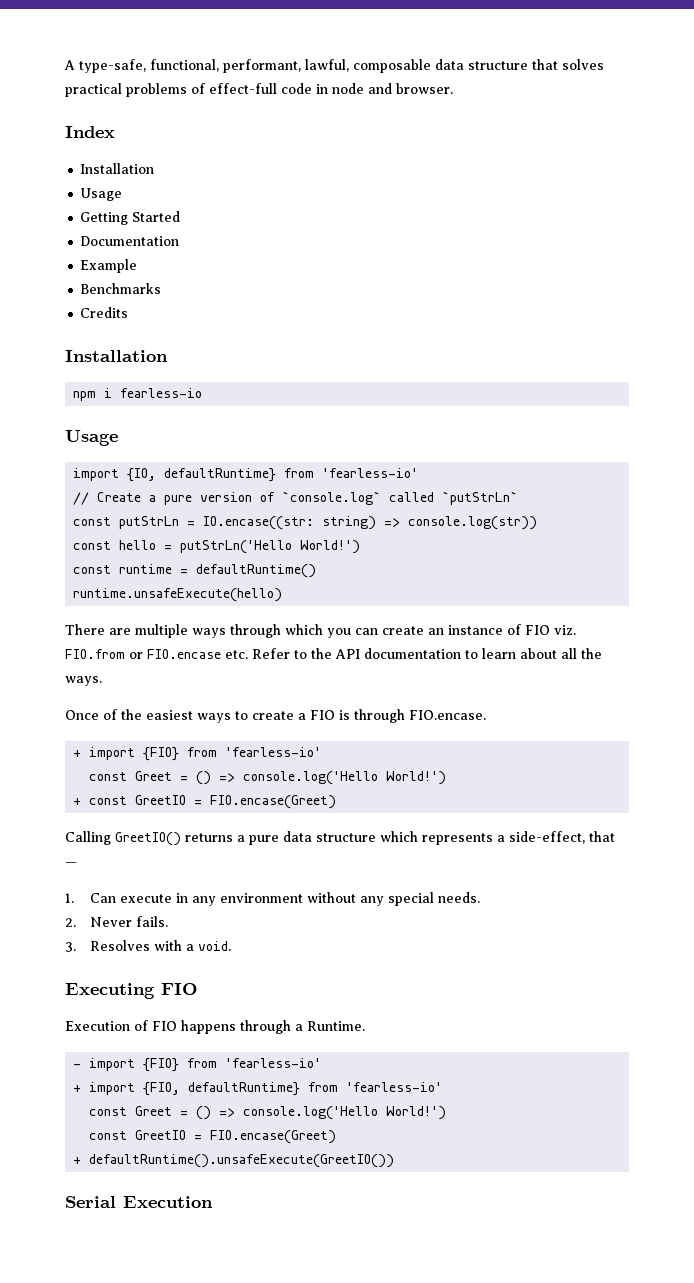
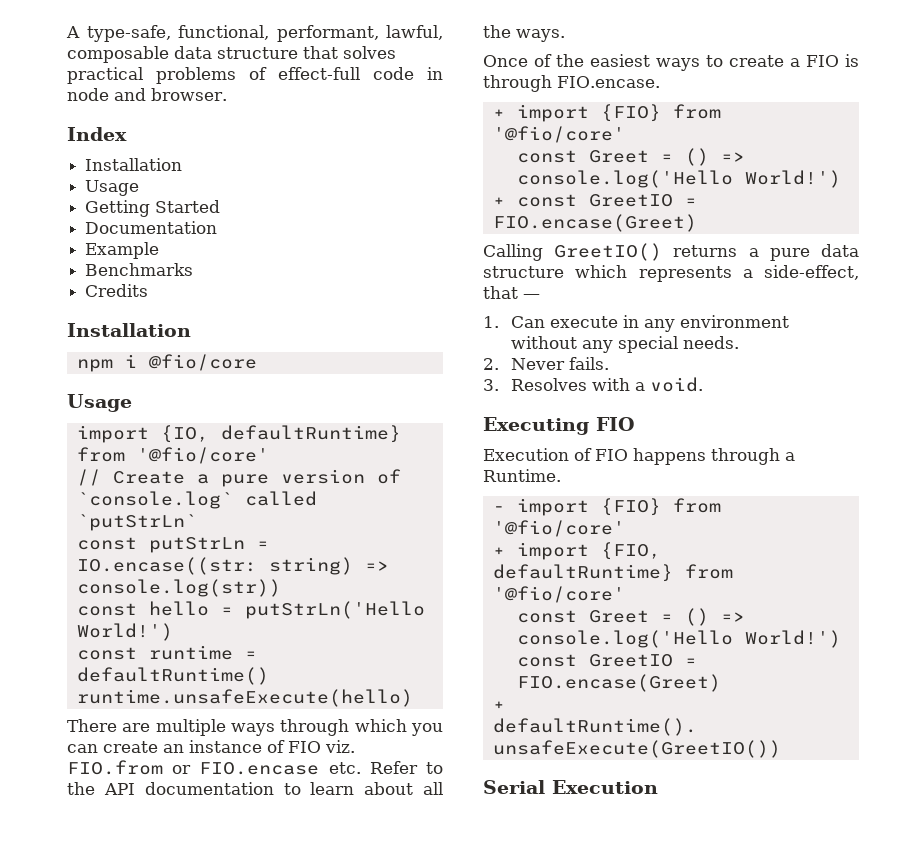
[120,388,203,398] fearless-io -> [148,354,257,371] @fio/core
[322,468,419,478] 'fearless-io' -> [136,447,269,464] '@fio/core'
[225,747,322,757] 'fearless-io' -> [492,126,625,143] '@fio/core'
[225,1058,322,1068] 'fearless-io' -> [492,520,625,537] '@fio/core'
[346,1082,443,1092] 'fearless-io' -> [492,586,625,603] '@fio/core'

